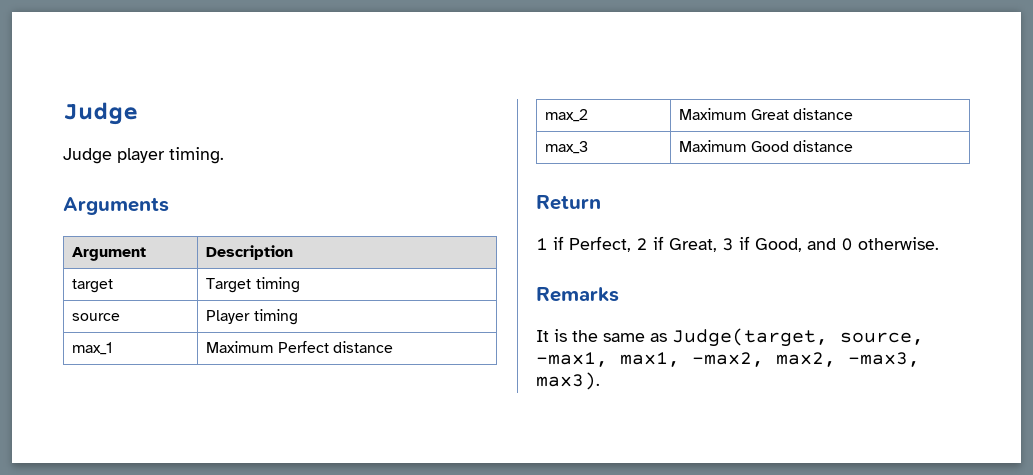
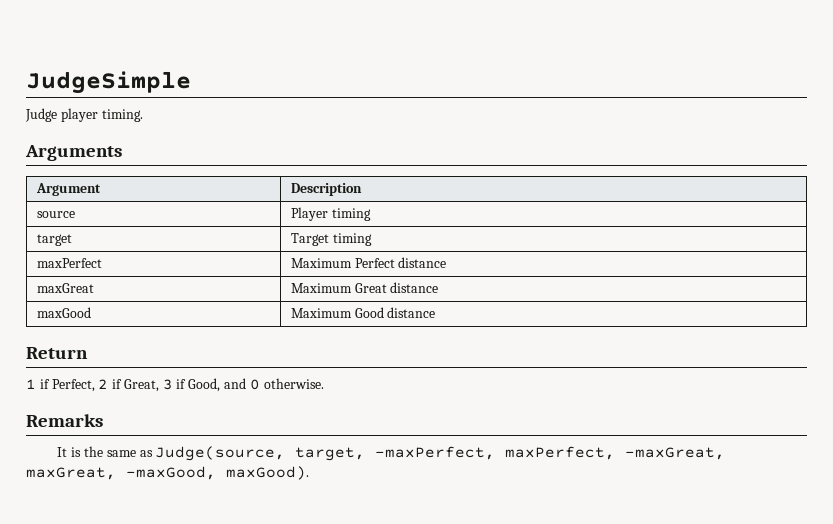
[63,102,138,125] Judge -> [26,71,191,94] JudgeSimple
(294, 252) none -> [36,211,75,218] [290,207,371,221] // source | Player timing
[72,313,121,321] [206,309,298,325] [72,342,113,355] source | Player timing // max_1 -> [36,258,102,268] maxPerfect
[545,109,589,122] max_2 -> [36,283,94,293] maxGreat
[545,141,589,154] max_3 -> [36,307,91,318] maxGood
[672,328,924,347] [536,352,920,367] [536,372,600,390] Judge(target, source, -max1, max1, -max2, max2, -max3, max3). -> [155,446,726,461] [26,466,309,480] Judge(source, target, -maxPerfect, maxPerfect, -maxGreat, maxGreat, -maxGood, maxGood).

